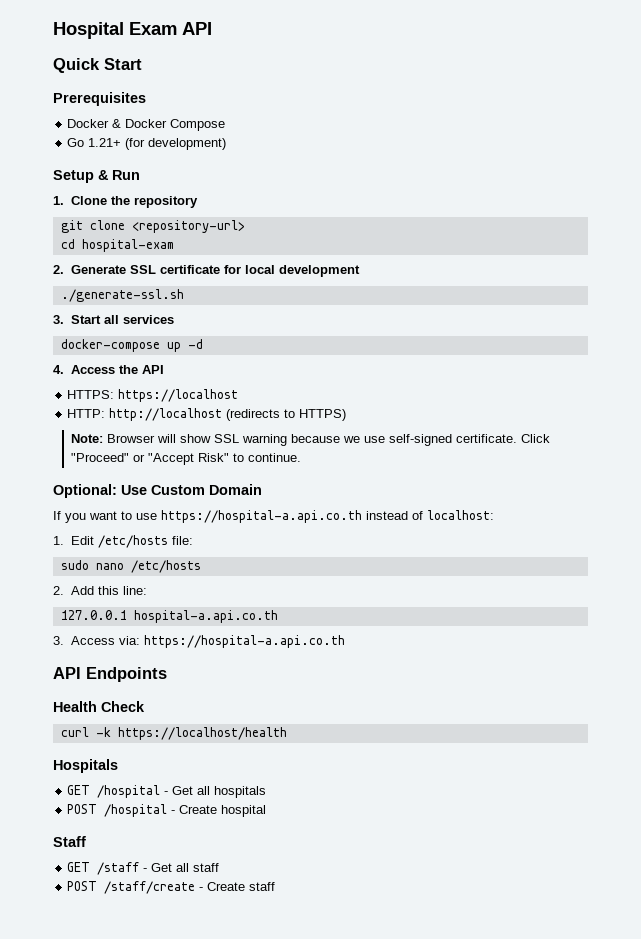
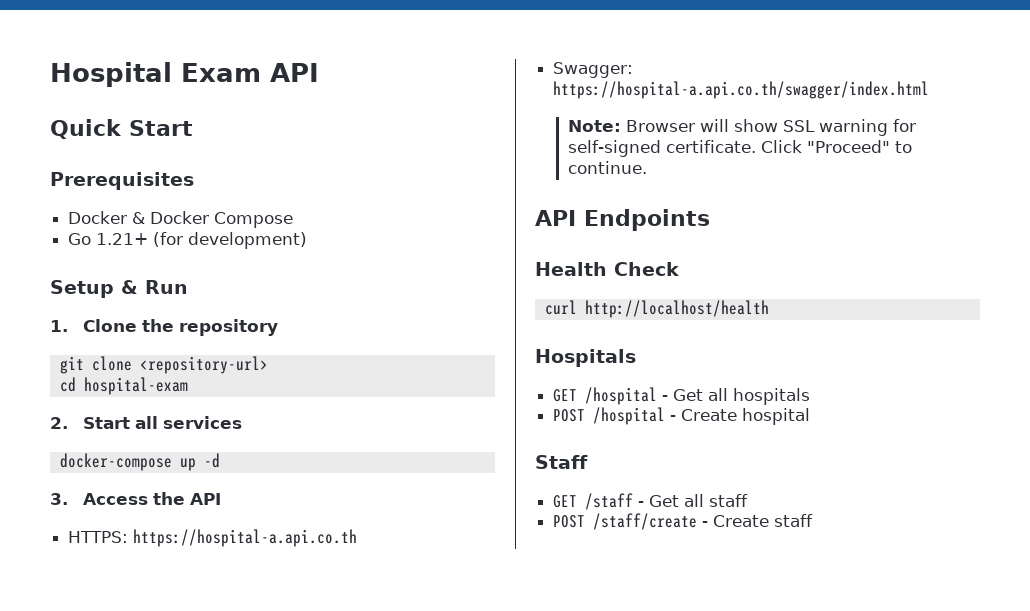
[70,265,360,277] [60,289,184,302] [53,315,64,324] Generate SSL certificate for local development // ./generate-ssl.sh // 3. -> (68, 423) none
[53,365,64,374] 4. -> [50,493,68,505] 3.
[118,389,239,402] [67,408,347,421] https://localhost // HTTP: http://localhost (redirects to HTTPS) -> [133,529,358,547] [553,62,634,78] [553,81,930,99] https://hospital-a.api.co.th // Swagger: https://hospital-a.api.co.th/swagger/index.html
[290,434,385,443] because we use -> [892,119,916,132] for
[132,453,229,465] or "Accept Risk" -> (890, 146) none
[53,484,262,498] [53,510,494,523] [53,535,193,548] [60,560,201,573] [53,586,147,595] [60,610,278,623] [53,635,345,648] // Optional: Use Custom Domain // If you want to use https://hospital-a.api.co.th instead of localhost: // 1. Edit /etc/hosts file: // sudo nano /etc/hosts // 2. Add this line: // 127.0.0.1 hospital-a.api.co.th // 3. Access via: https://hospital-a.api.co.th -> (647, 167) none
[95,727,287,740] -k https://localhost/health -> [584,300,769,318] http://localhost/health

